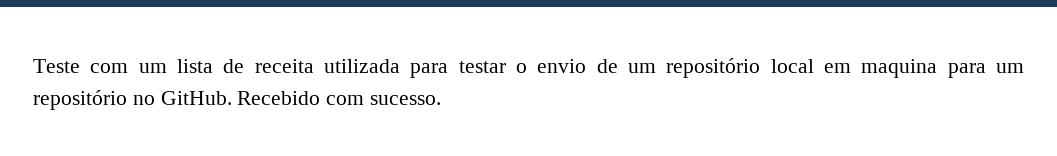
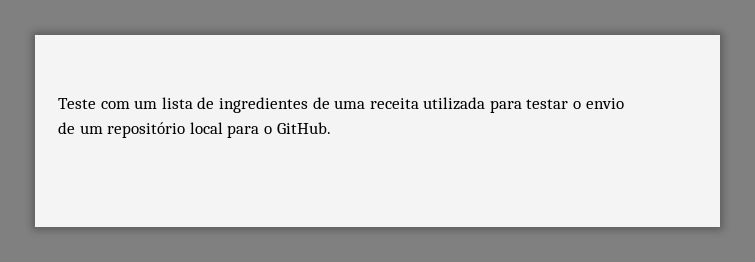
(245, 66) none -> [218,97,366,113] ingredientes de uma
[824,59,1025,78] [33,90,442,110] em maquina para um repositório no GitHub. Recebido com sucesso. -> [227,122,331,138] para o GitHub.

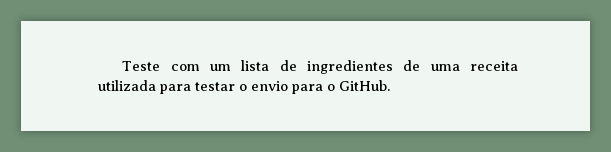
[58,122,223,138] de um repositório local -> (288, 86) none

